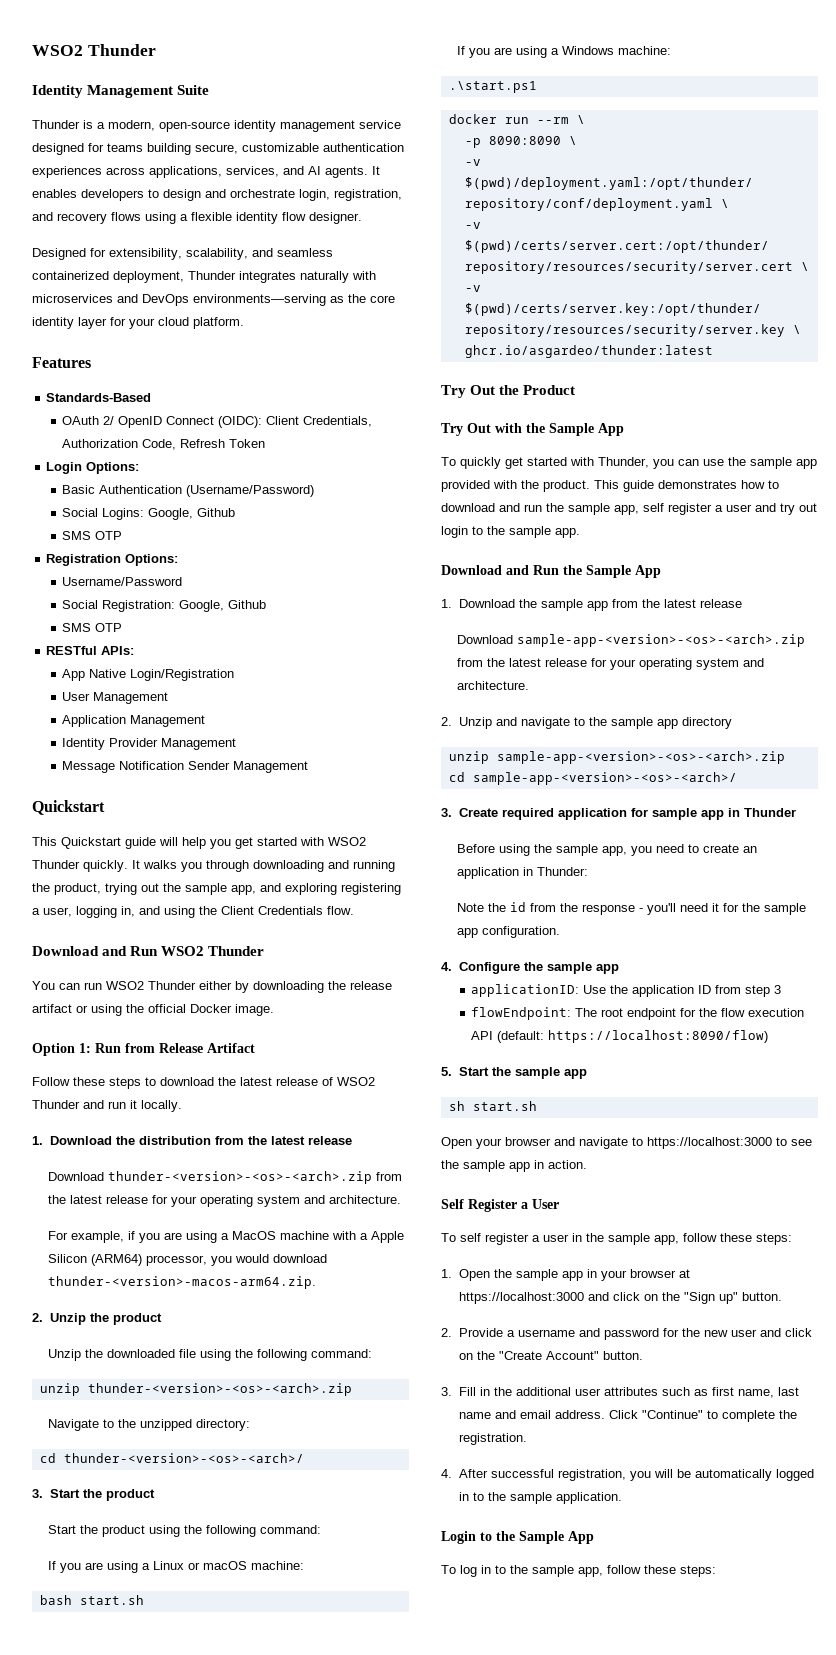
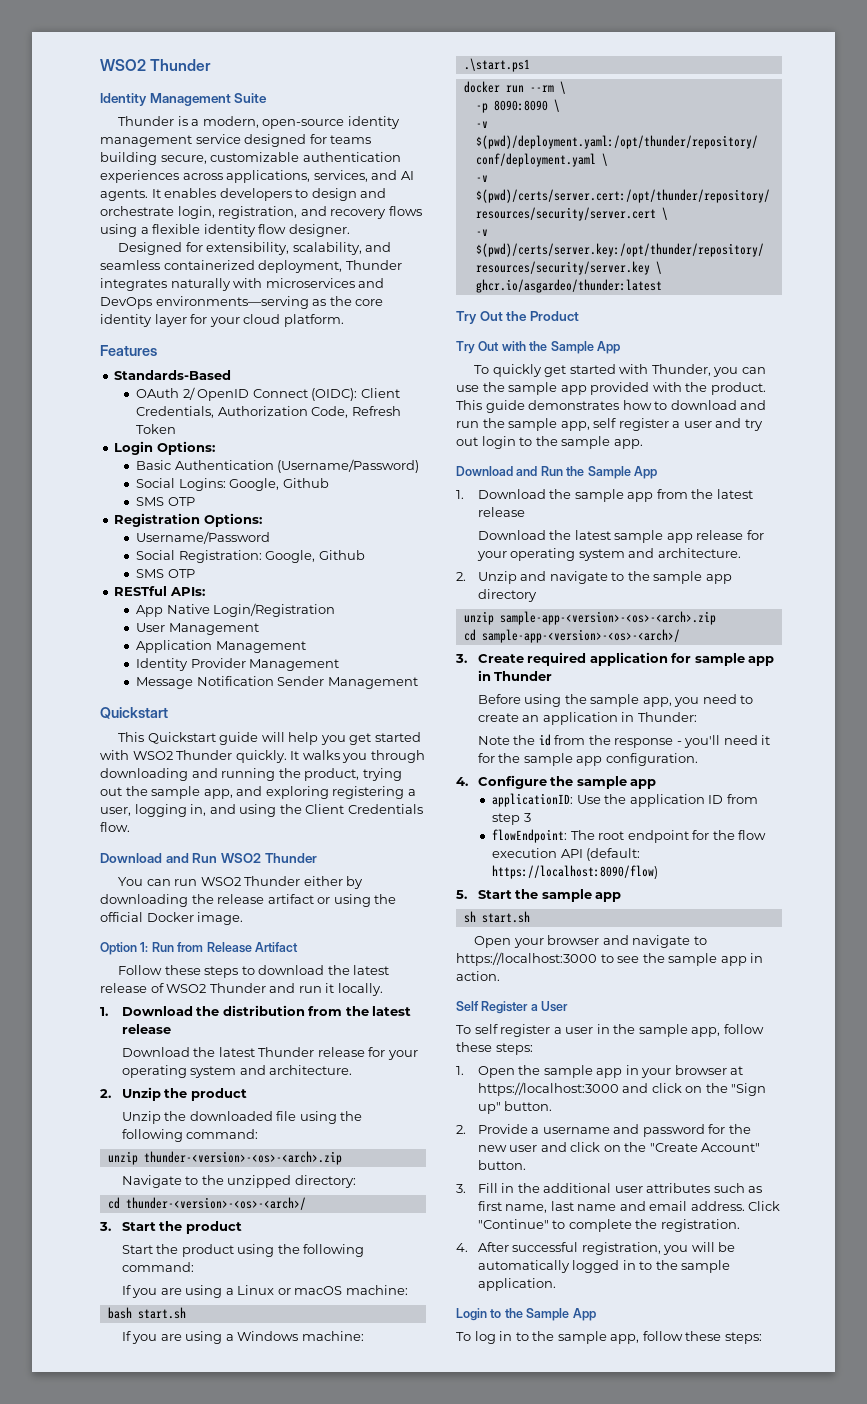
[108,1171,403,1184] [48,1195,402,1207] [48,1231,405,1243] [48,1254,328,1266] [48,1276,317,1289] thunder-<version>-<os>-<arch>.zip from the latest release for your operating system and architecture. // For example, if you are using a MacOS machine with a Apple Silicon (ARM64) processor, you would download thunder-<version>-macos-arm64.zip. -> [193,1047,418,1060] [121,1065,353,1078] the latest Thunder release for your operating system and architecture.
[517,634,806,647] [457,658,542,667] sample-app-<version>-<os>-<arch>.zip from the latest -> [549,530,693,543] the latest sample app

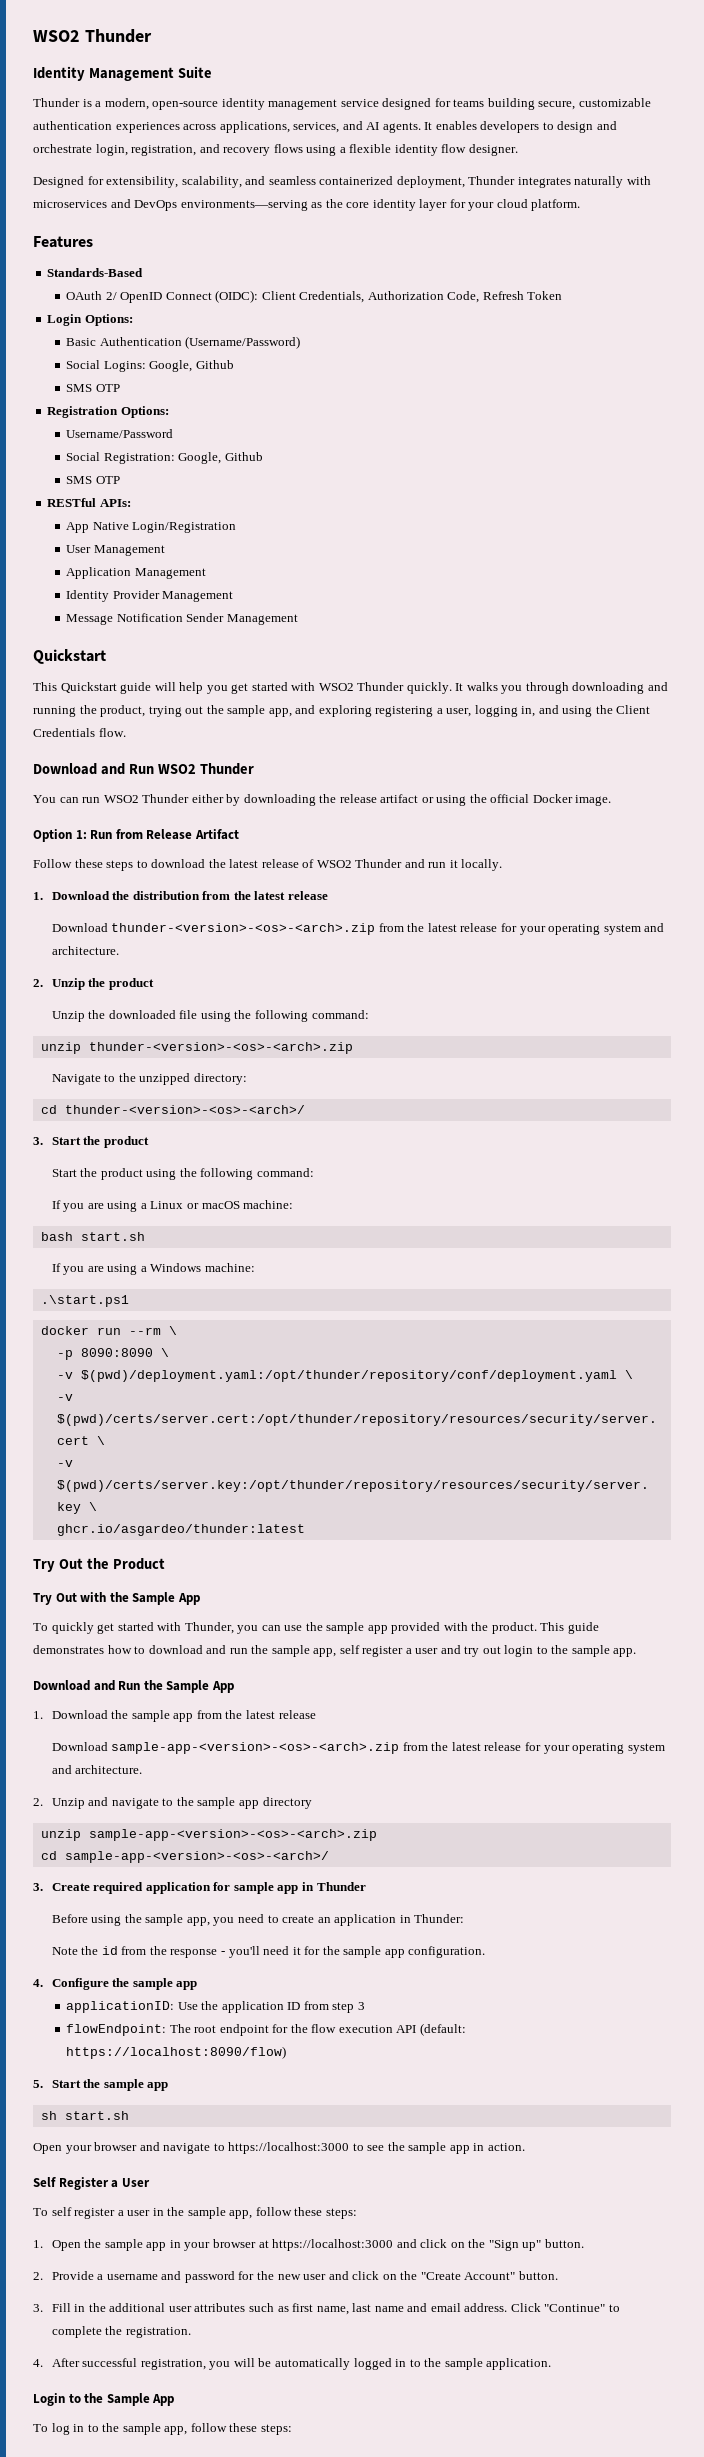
[193,1047,315,1057] the latest Thunder -> [111,923,457,935] thunder-<version>-<os>-<arch>.zip from the latest
[549,530,693,543] the latest sample app -> [111,1742,481,1754] sample-app-<version>-<os>-<arch>.zip from the latest

